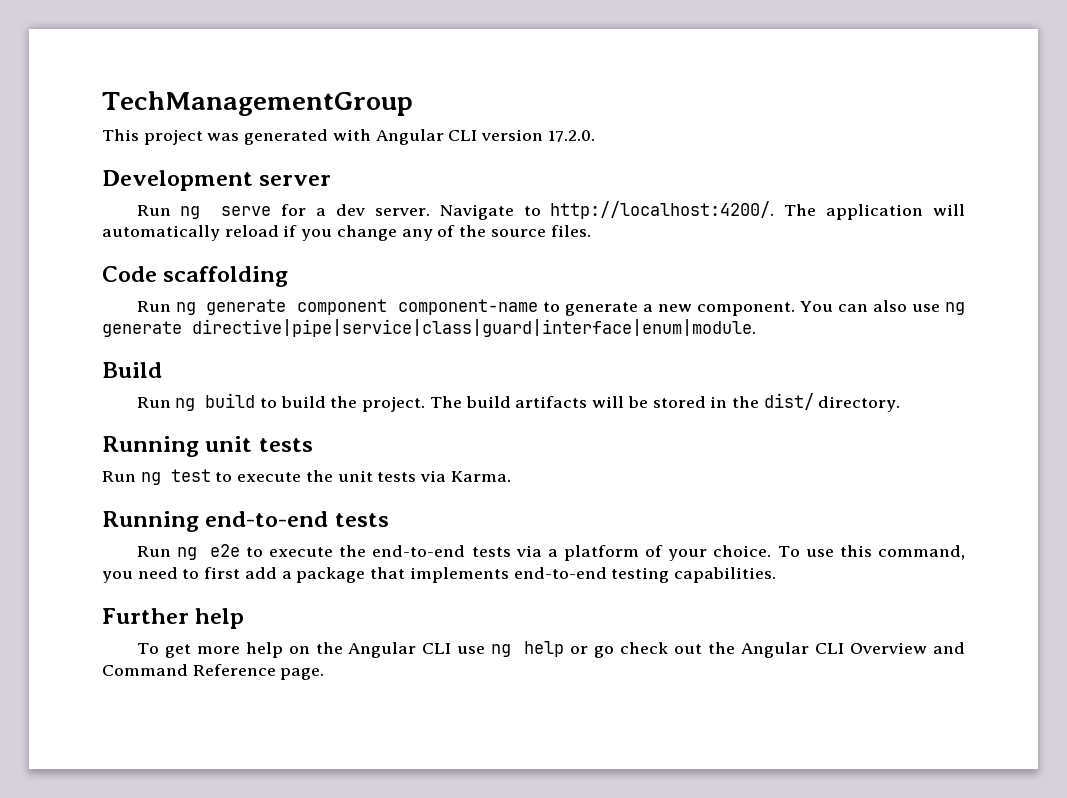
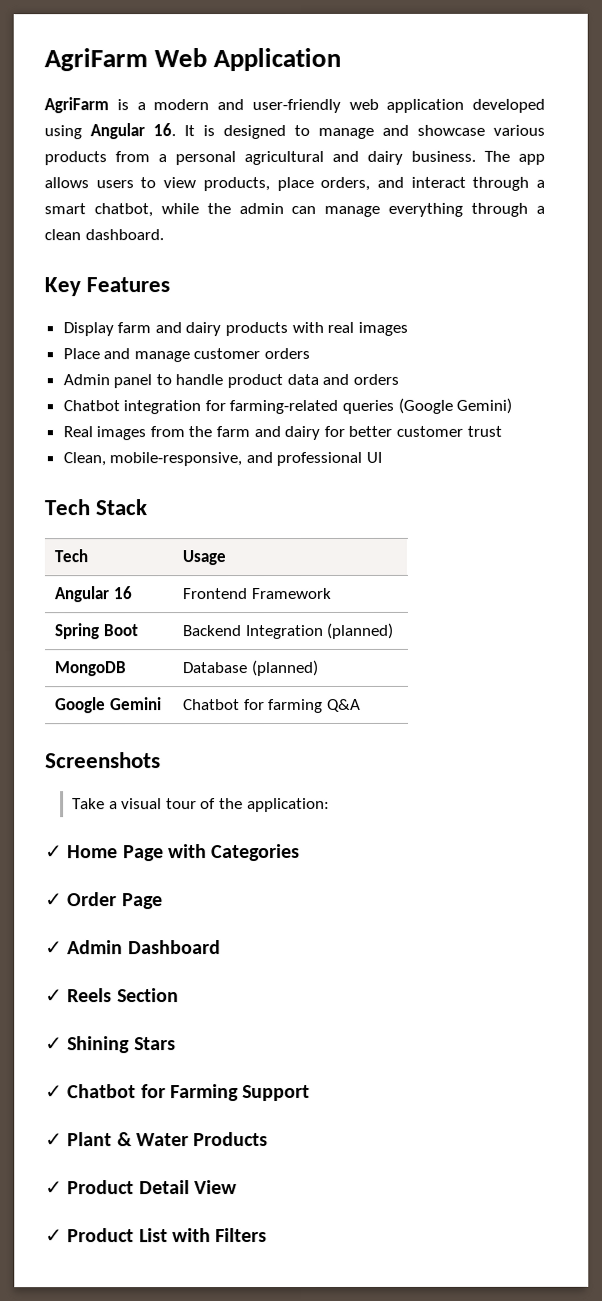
[102,91,413,116] [102,129,595,145] [102,170,332,191] [136,201,965,220] [102,225,591,241] [102,266,289,287] [136,299,966,316] [102,319,756,337] [102,362,162,378] [136,393,901,412] [102,436,313,457] [102,469,511,485] [102,511,389,532] [136,544,966,561] [102,567,776,583] [102,608,245,629] [136,641,966,658] [102,664,325,680] TechManagementGroup // This project was generated with Angular CLI version 17.2.0. // Development server // Run ng serve for a dev server. Navigate to http://localhost:4200/. The application will automatically reload if you change any of the source files. // Code scaffolding // Run ng generate component component-name to generate a new component. You can also use ng generate directive|pipe|service|class|guard|interface|enum|module. // Build // Run ng build to build the project. The build artifacts will be stored in the dist/ directory. // Running unit tests // Run ng test to execute the unit tests via Karma. // Running end-to-end tests // Run ng e2e to execute the end-to-end tests via a platform of your choice. To use this command, you need to first add a package that implements end-to-end testing capabilities. // Further help // To get more help on the Angular CLI use ng help or go check out the Angular CLI Overview and Command Reference page. -> [44,47,342,72] [44,97,545,114] [44,123,545,140] [44,150,545,166] [44,176,545,192] [44,202,546,218] [44,229,164,241] [44,277,171,297] [62,321,408,337] [62,347,311,363] [62,373,399,389] [62,397,513,415] [62,425,502,441] [62,451,383,467] [44,499,148,516] [54,549,89,563] [182,550,227,566] [54,586,132,603] [182,587,331,600] [54,623,138,640] [182,622,394,640] [55,661,128,677] [183,659,319,677] [55,697,162,714] [183,698,361,714] [45,752,161,769] [72,797,330,813] [45,844,301,862] [45,892,163,910] [45,940,221,955] [45,988,179,1003] [45,1036,176,1054] [45,1084,311,1102] [45,1132,269,1147] [45,1180,237,1195] [45,1228,268,1243] AgriFarm Web Application // AgriFarm is a modern and user-friendly web application developed using Angular 16. It is designed to manage and showcase various products from a personal agricultural and dairy business. The app allows users to view products, place orders, and interact through a smart chatbot, while the admin can manage everything through a clean dashboard. // Key Features // Display farm and dairy products with real images // Place and manage customer orders // Admin panel to handle product data and orders // Chatbot integration for farming-related queries (Google Gemini) // Real images from the farm and dairy for better customer trust // Clean, mobile-responsive, and professional UI // Tech Stack // Tech | Usage // Angular 16 | Frontend Framework // Spring Boot | Backend Integration (planned) // MongoDB | Database (planned) // Google Gemini | Chatbot for farming Q&A // Screenshots // Take a visual tour of the application: // ✓ Home Page with Categories // ✓ Order Page // ✓ Admin Dashboard // ✓ Reels Section // ✓ Shining Stars // ✓ Chatbot for Farming Support // ✓ Plant & Water Products // ✓ Product Detail View // ✓ Product List with Filters

